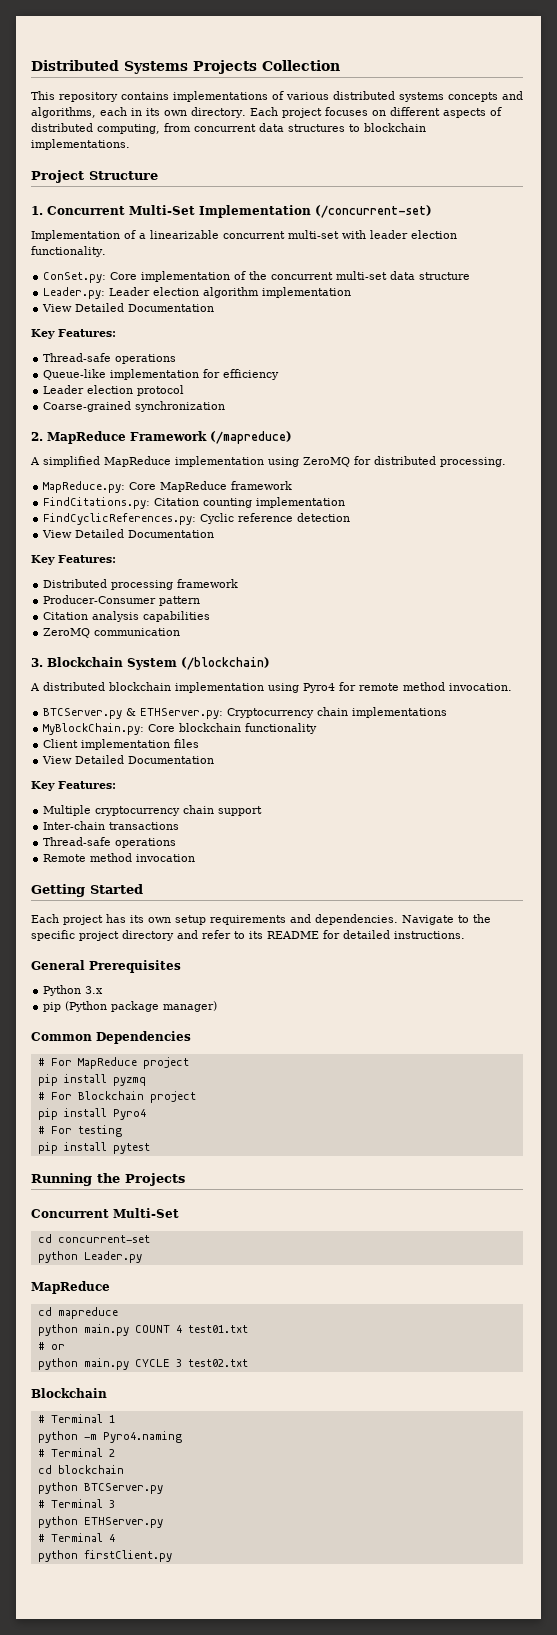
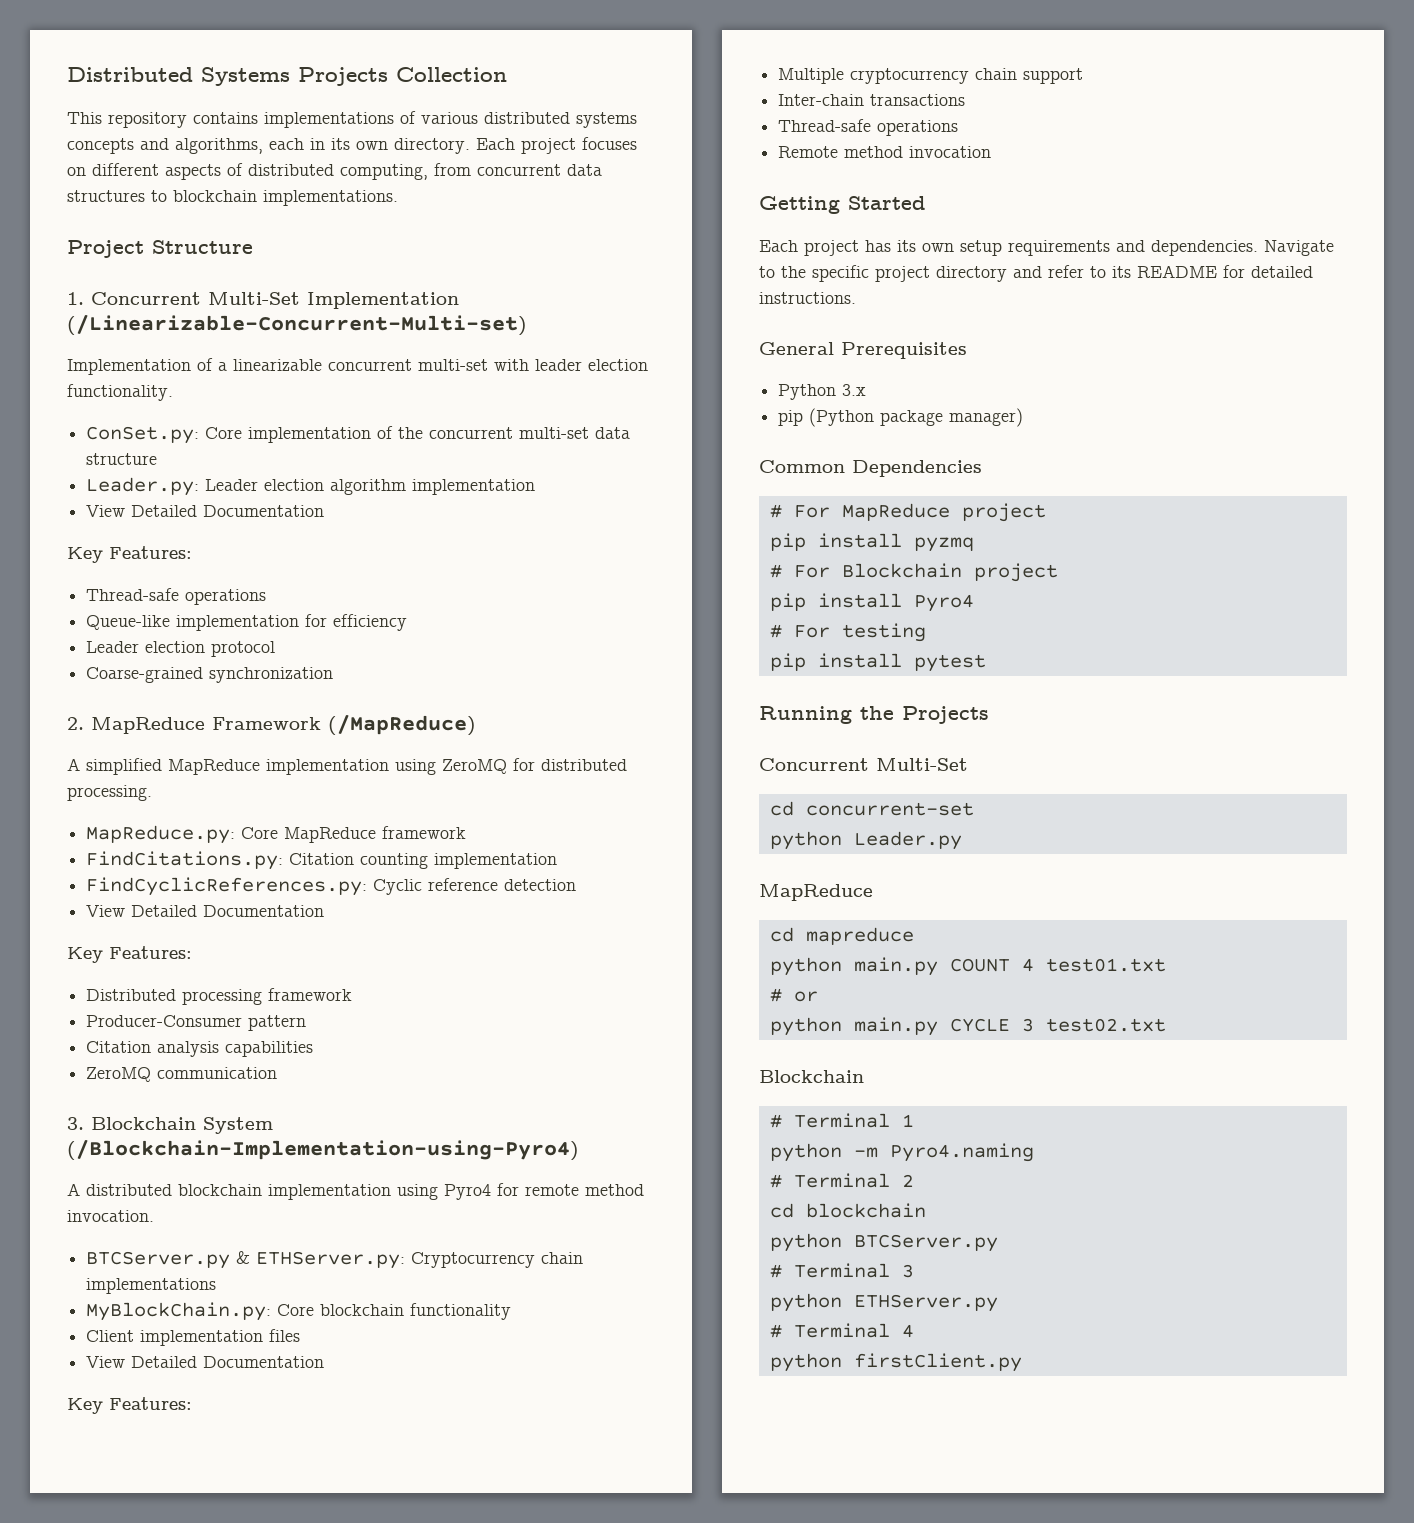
[315,205,432,218] (/concurrent-set) -> [67,314,527,336] (/Linearizable-Concurrent-Multi-set)
[210,431,292,444] (/mapreduce) -> [328,714,476,736] (/MapReduce)
[181,657,270,670] (/blockchain) -> [67,1139,579,1161] (/Blockchain-Implementation-using-Pyro4)

